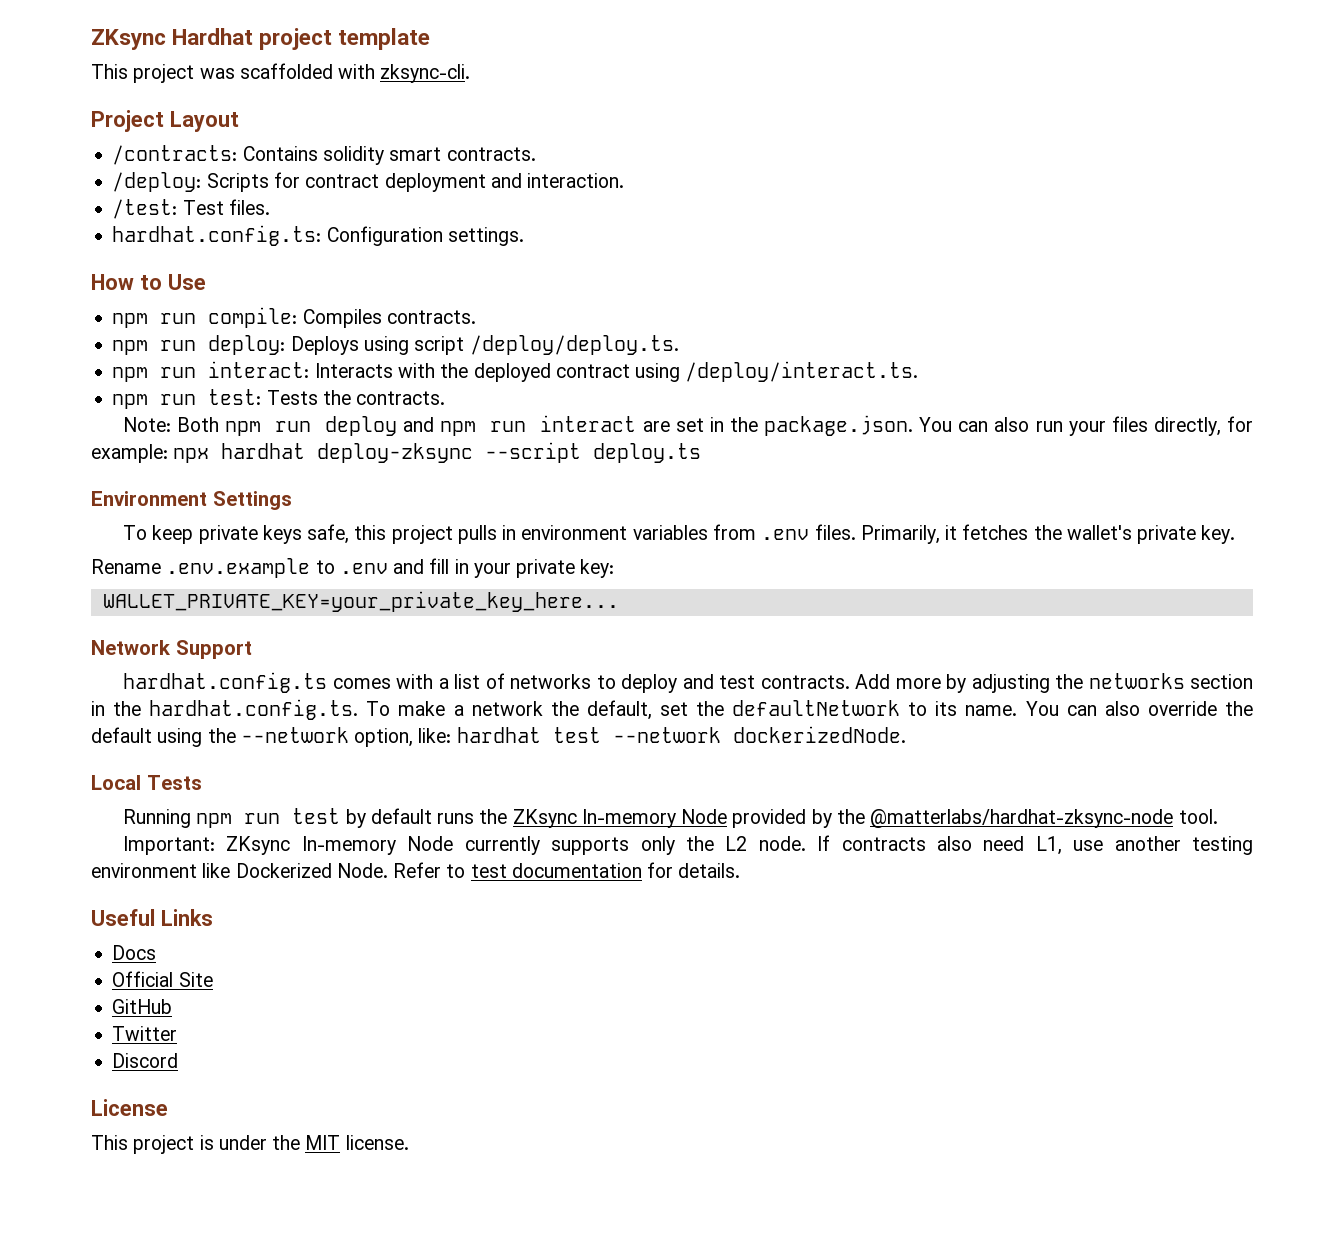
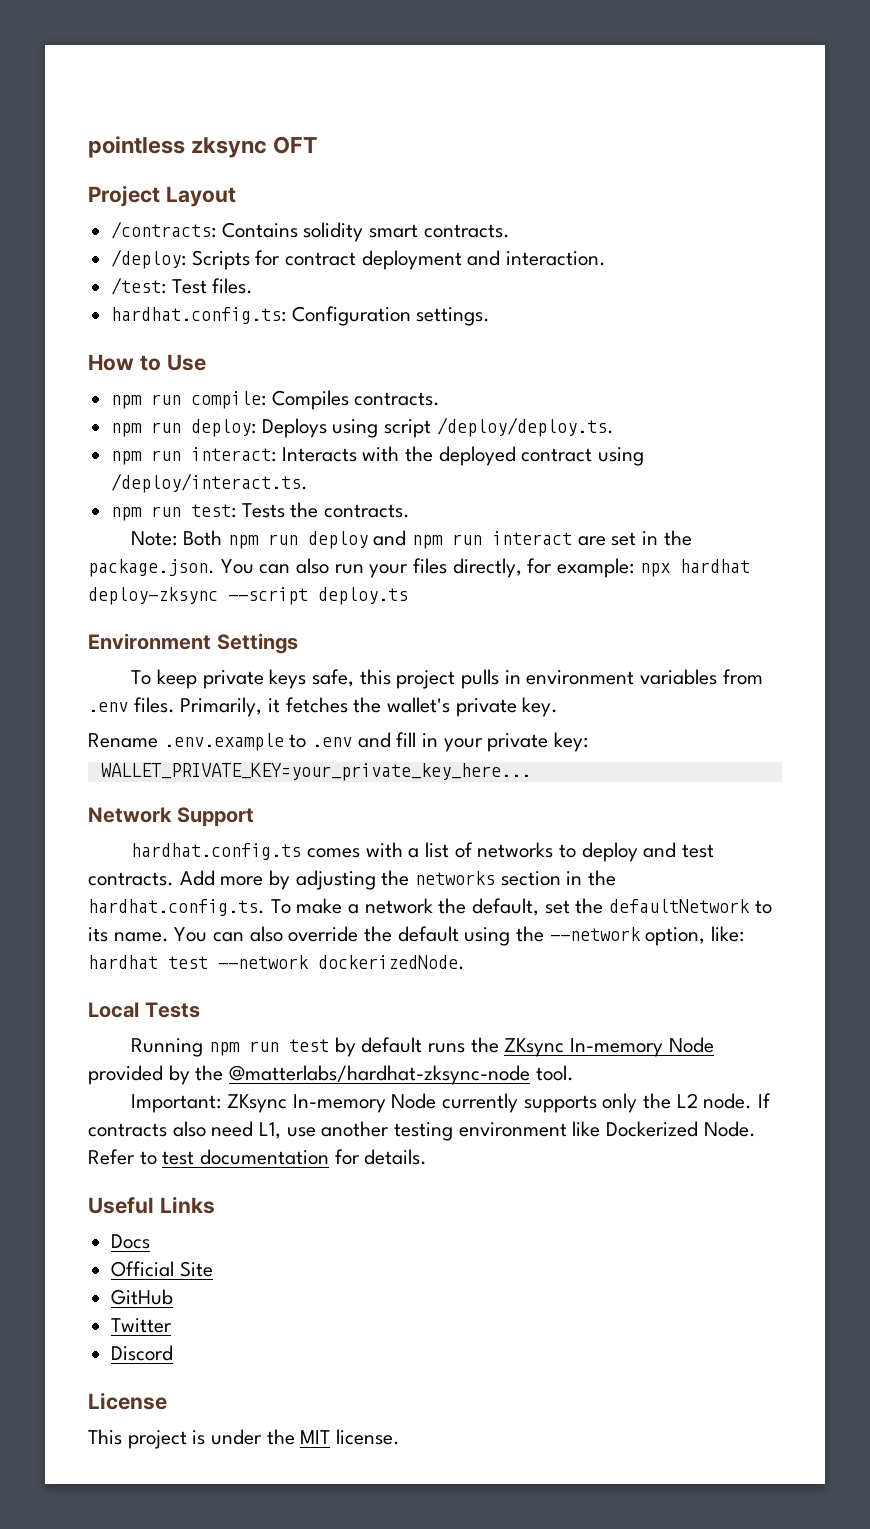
[91,28,431,50] [91,63,471,83] ZKsync Hardhat project template // This project was scaffolded with zksync-cli. -> [88,136,318,158] pointless zksync OFT

